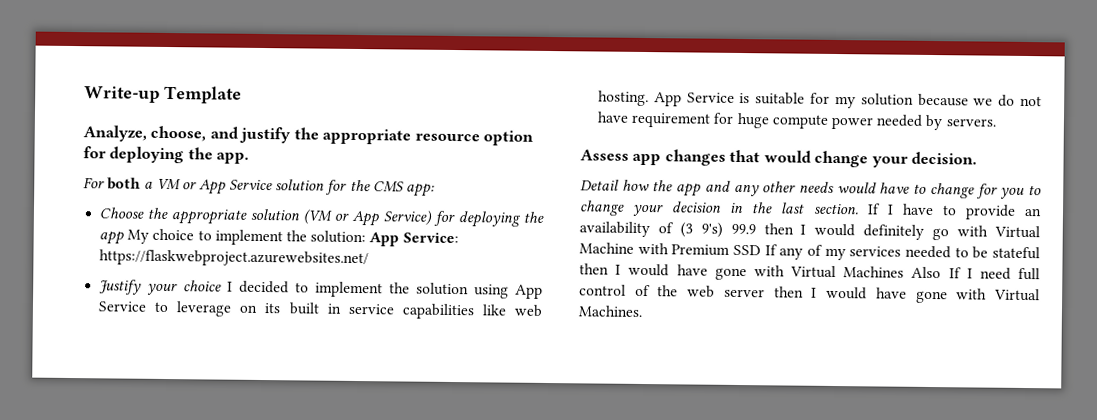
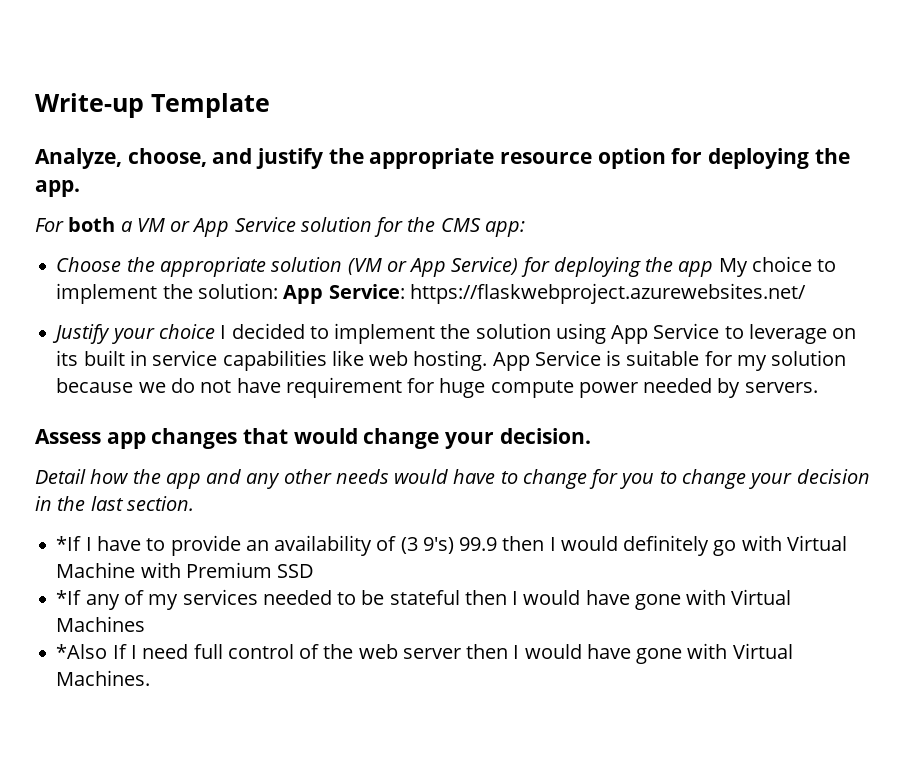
[866,203,881,215] If -> [56,536,82,551] // *If
[764,244,778,256] If -> [56,590,82,605] // *If
[911,266,942,279] Also -> [56,644,108,659] // *Also

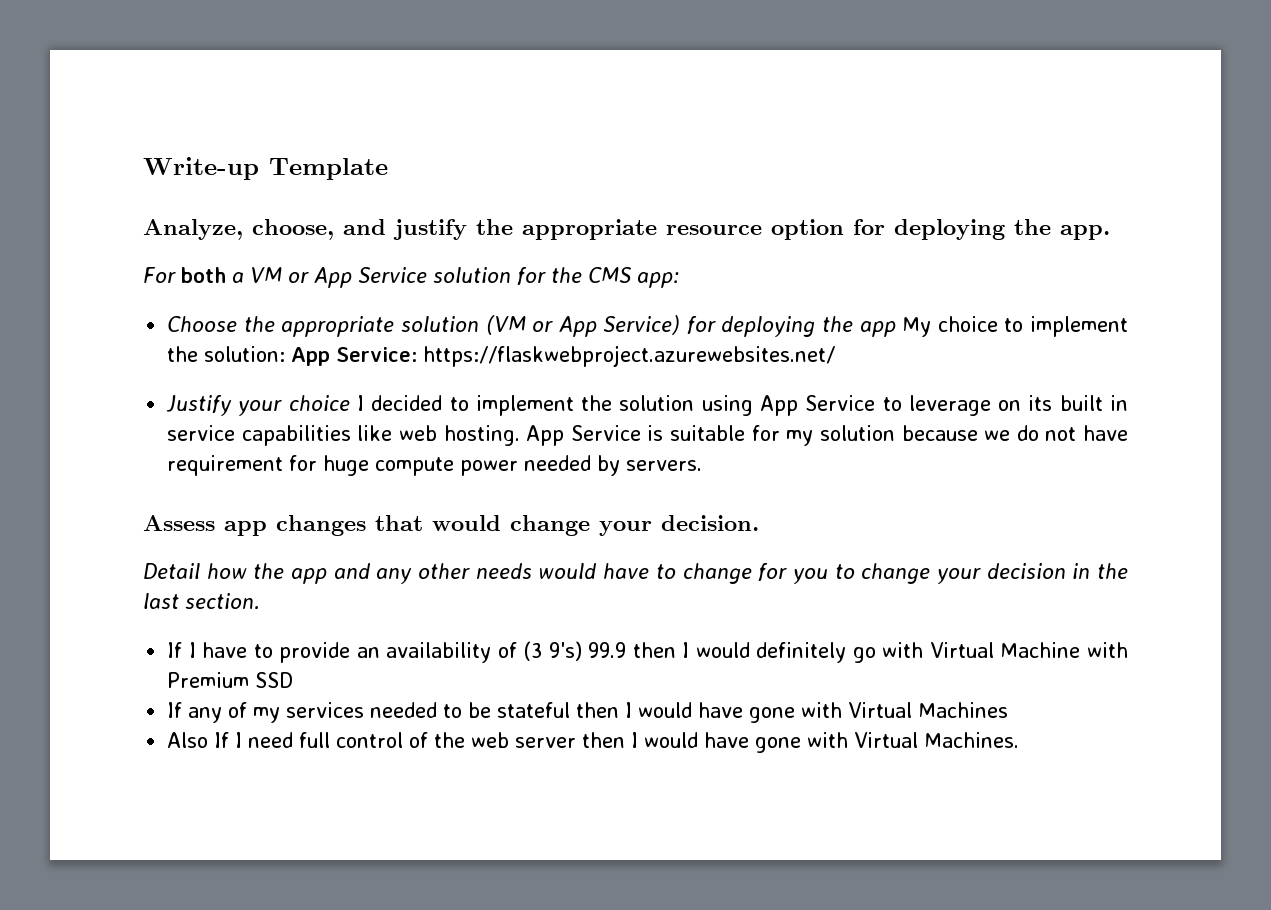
[56,536,82,551] *If -> [167,642,183,658] If
[56,590,82,605] *If -> [167,702,183,718] If
[56,644,108,659] *Also -> [167,732,209,748] Also

